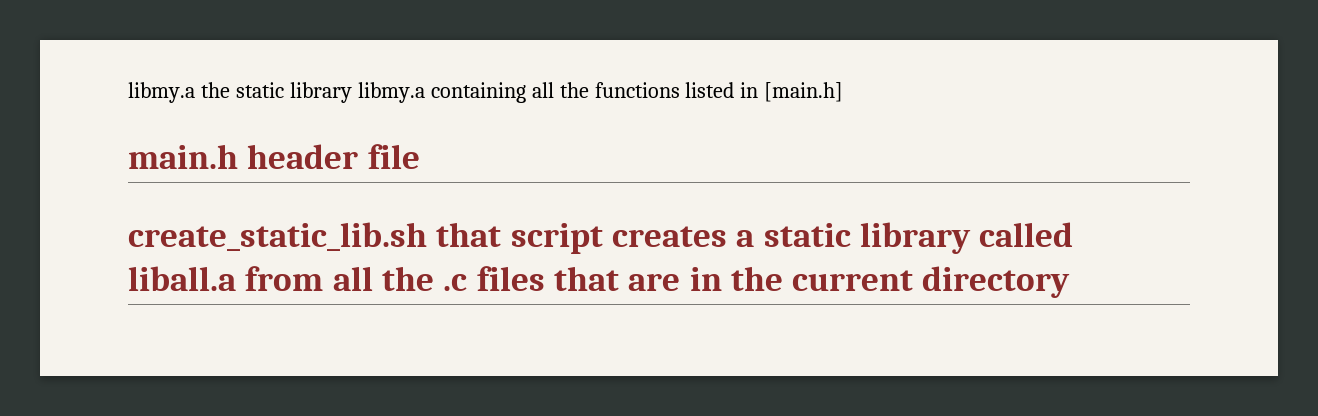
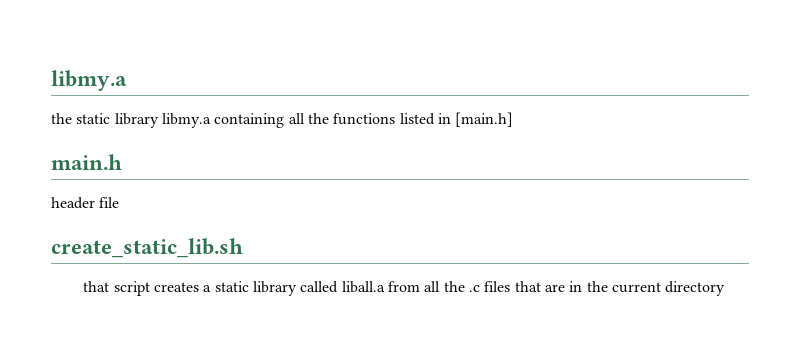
[128,82,195,103] libmy.a -> [51,70,127,91] libmy.a //
(238, 156) none -> (122, 162) //
(427, 236) none -> (243, 248) //

